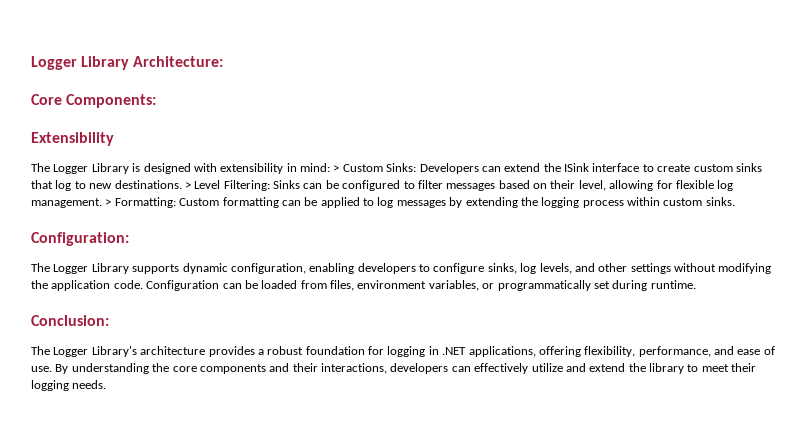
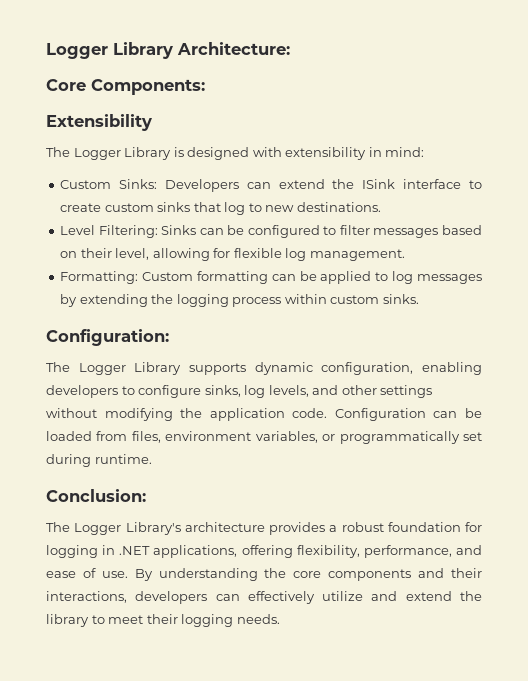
[333,165,340,172] > -> (425, 152) //
[184,182,191,189] > -> (381, 207) //
[105,199,112,206] > -> (405, 255) //

